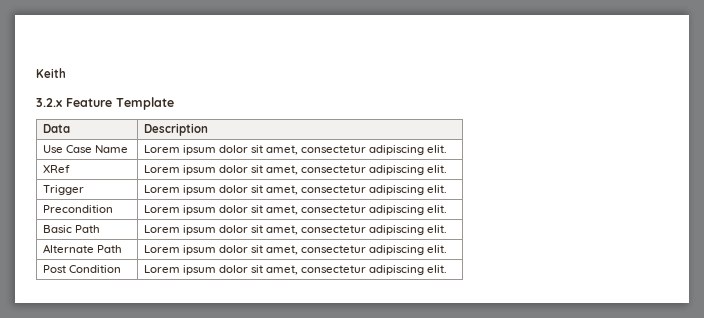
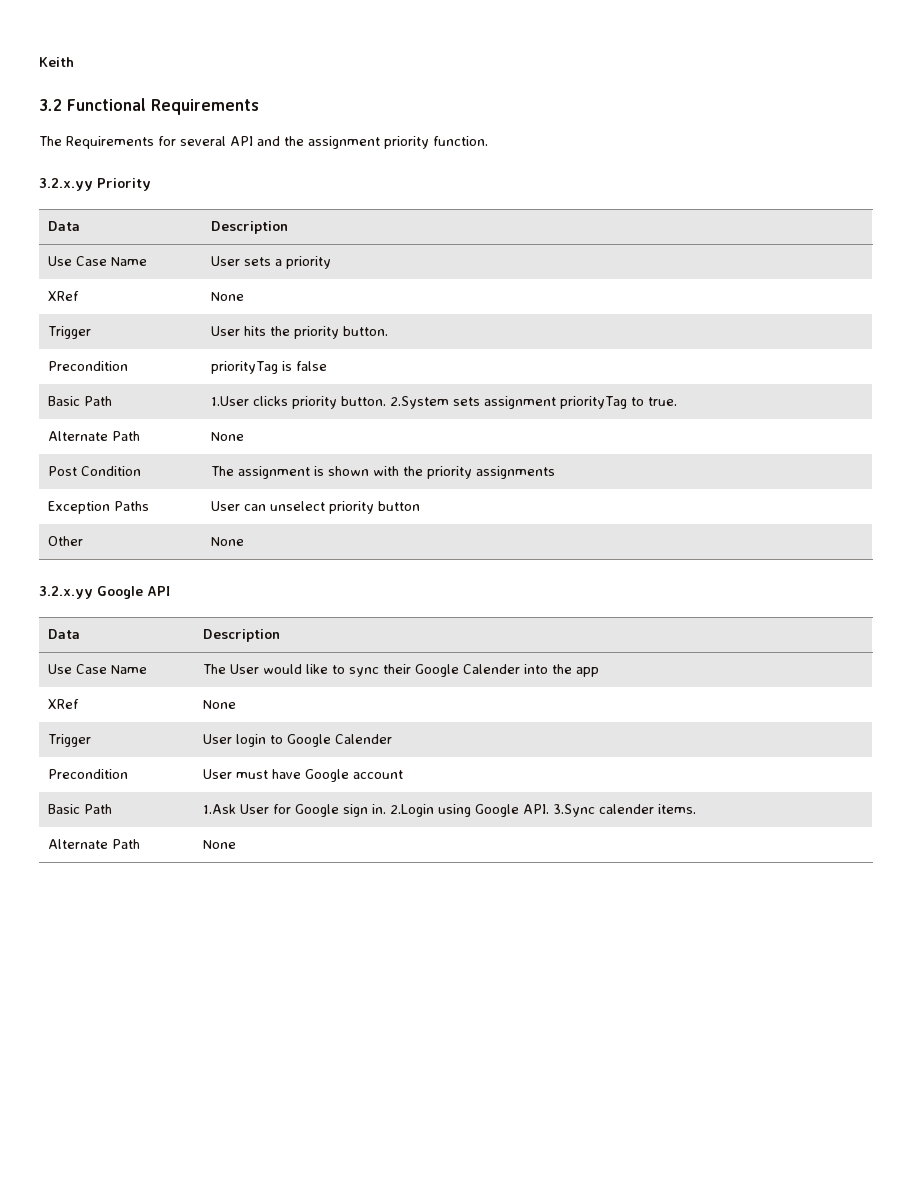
[36,97,174,110] [42,124,70,133] [143,123,208,136] [42,145,128,153] [143,145,448,155] [42,165,70,173] [143,165,448,175] [42,185,84,195] [143,185,448,195] [42,205,113,213] [143,205,448,215] [42,225,100,233] [143,225,448,235] [42,244,122,253] [143,245,448,255] [42,265,121,273] [143,265,448,275] 3.2.x Feature Template // Data | Description // Use Case Name | Lorem ipsum dolor sit amet, consectetur adipiscing elit. // XRef | Lorem ipsum dolor sit amet, consectetur adipiscing elit. // Trigger | Lorem ipsum dolor sit amet, consectetur adipiscing elit. // Precondition | Lorem ipsum dolor sit amet, consectetur adipiscing elit. // Basic Path | Lorem ipsum dolor sit amet, consectetur adipiscing elit. // Alternate Path | Lorem ipsum dolor sit amet, consectetur adipiscing elit. // Post Condition | Lorem ipsum dolor sit amet, consectetur adipiscing elit. -> [39,98,259,115] [39,136,488,149] [39,178,151,191] [47,221,80,231] [210,221,288,234] [47,256,147,266] [210,256,331,269] [47,291,79,301] [210,292,244,301] [47,326,91,339] [210,326,388,339] [47,361,128,371] [210,361,327,374] [47,396,112,406] [210,396,677,409] [47,431,140,441] [210,432,244,441] [47,466,141,476] [210,466,555,479] [47,501,149,514] [210,501,420,514] [47,536,83,546] [210,537,244,546] [39,586,170,599] [47,629,80,639] [202,629,280,642] [47,664,147,674] [202,664,599,677] [47,699,79,709] [202,700,236,709] [47,734,91,747] [202,734,392,747] [47,769,128,779] [202,769,403,782] [47,804,112,814] [202,804,696,817] [47,839,140,849] [202,840,236,849] 3.2 Functional Requirements // The Requirements for several API and the assignment priority function. // 3.2.x.yy Priority // Data | Description // Use Case Name | User sets a priority // XRef | None // Trigger | User hits the priority button. // Precondition | priorityTag is false // Basic Path | 1.User clicks priority button. 2.System sets assignment priorityTag to true. // Alternate Path | None // Post Condition | The assignment is shown with the priority assignments // Exception Paths | User can unselect priority button // Other | None // 3.2.x.yy Google API // Data | Description // Use Case Name | The User would like to sync their Google Calender into the app // XRef | None // Trigger | User login to Google Calender // Precondition | User must have Google account // Basic Path | 1.Ask User for Google sign in. 2.Login using Google API. 3.Sync calender items. // Alternate Path | None

